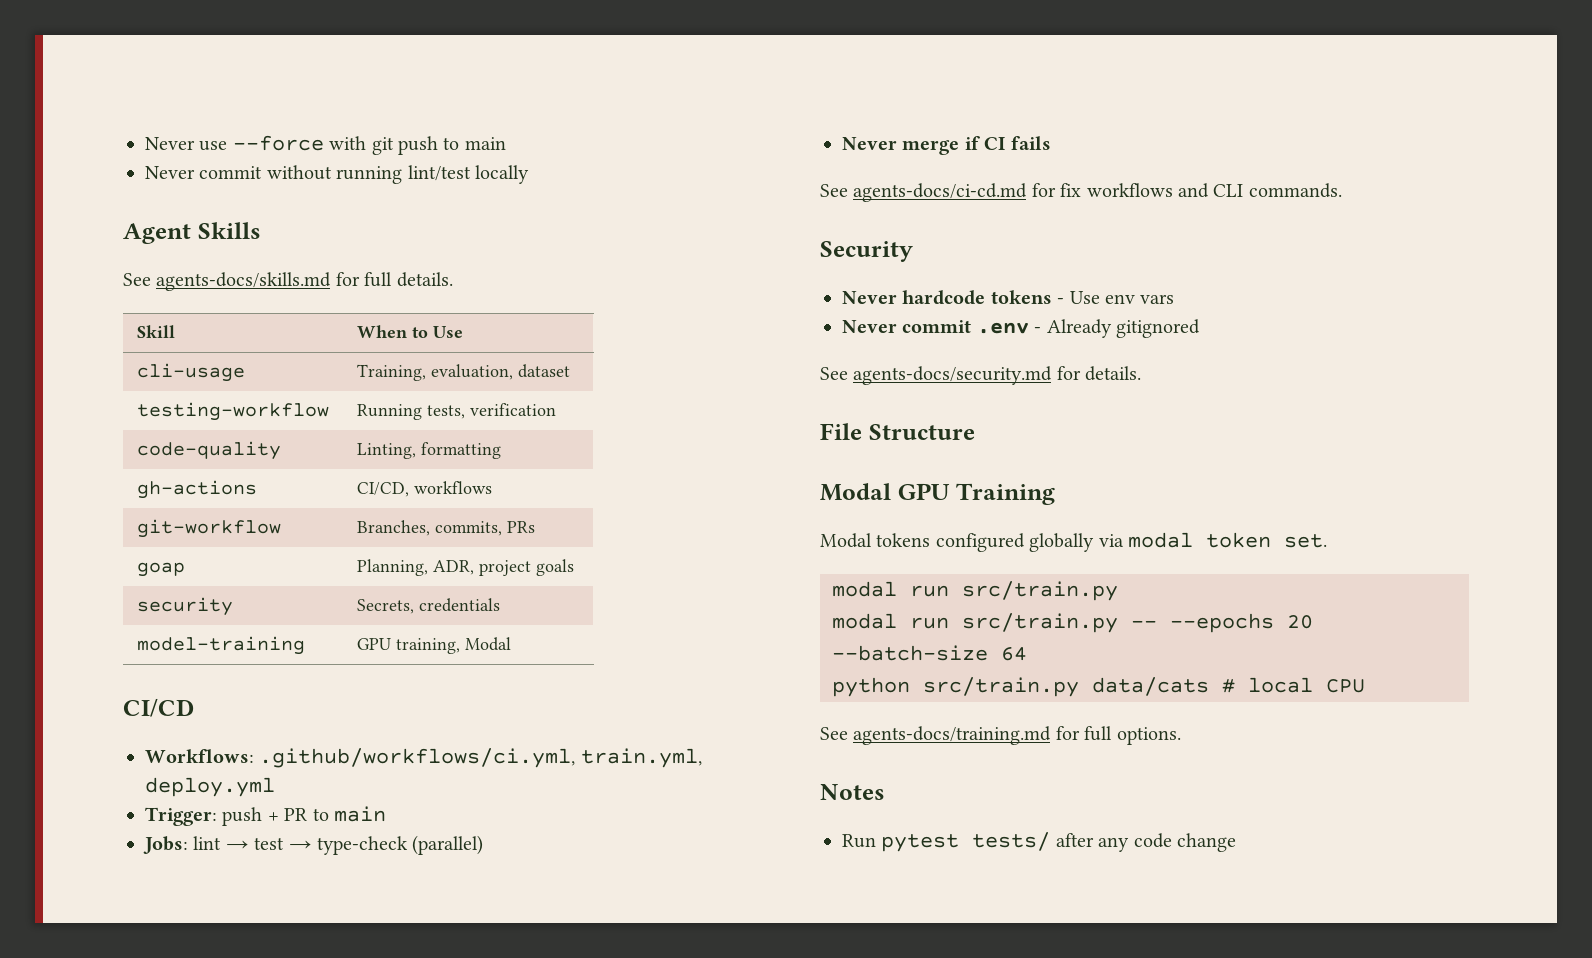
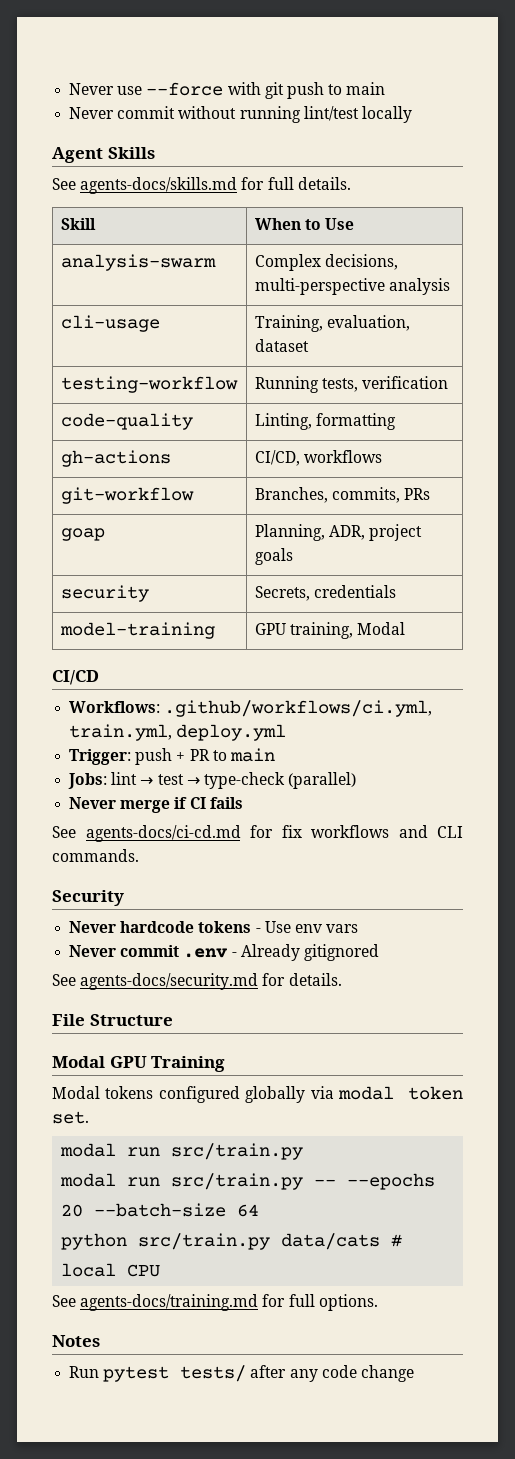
(463, 332) none -> [60,254,216,271] [254,254,399,271] [254,278,451,295] // analysis-swarm | Complex decisions, multi-perspective analysis

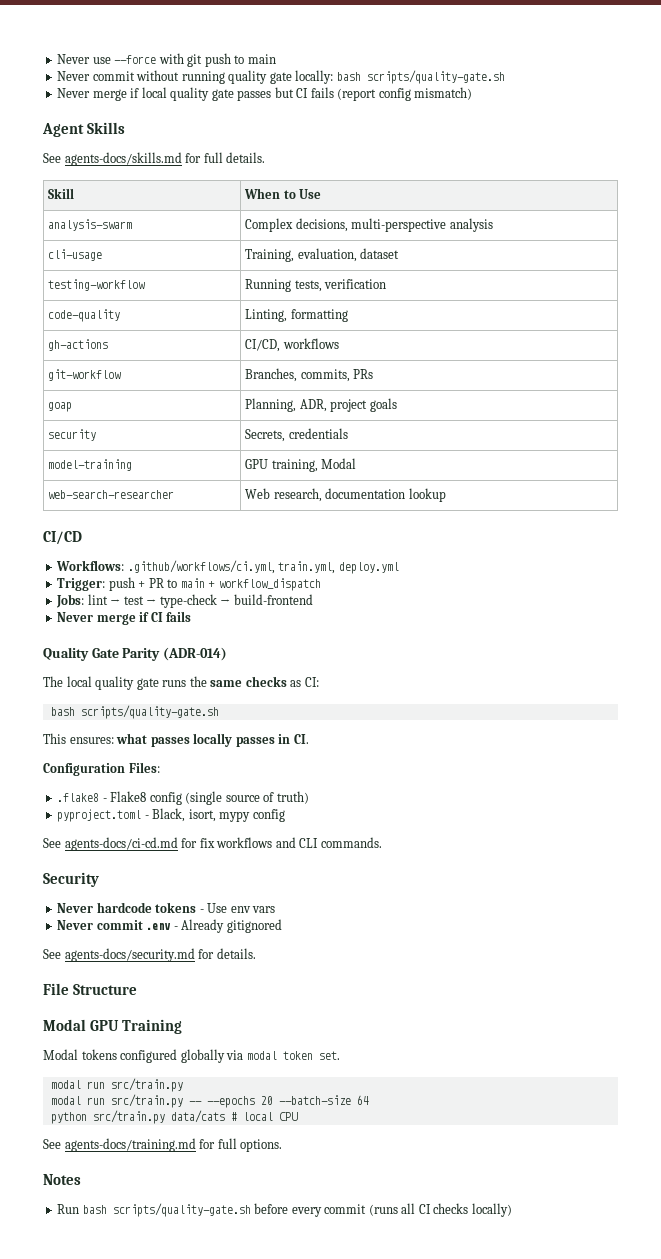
[303,106,412,123] lint/test locally -> [228,70,505,84] [57,87,473,101] quality gate locally: bash scripts/quality-gate.sh // Never merge if local quality gate passes but CI fails (report config mismatch)
(406, 628) none -> [48,490,175,499] [245,488,446,502] // web-search-researcher | Web research, documentation lookup
(275, 755) none -> [208,578,321,591] + workflow_dispatch
[288,772,357,789] (parallel) -> [220,594,313,605] → build-frontend
(243, 803) none -> [43,647,227,661] [43,676,319,690] [50,705,219,719] [43,733,309,747] [43,762,160,776] [57,791,309,805] [57,808,285,822] // Quality Gate Parity (ADR-014) // The local quality gate runs the same checks as CI: // bash scripts/quality-gate.sh // This ensures: what passes locally passes in CI. // Configuration Files: // .flake8 - Flake8 config (single source of truth) // pyproject.toml - Black, isort, mypy config
[103,1365,414,1382] pytest tests/ after any code change -> [82,1203,512,1217] bash scripts/quality-gate.sh before every commit (runs all CI checks locally)

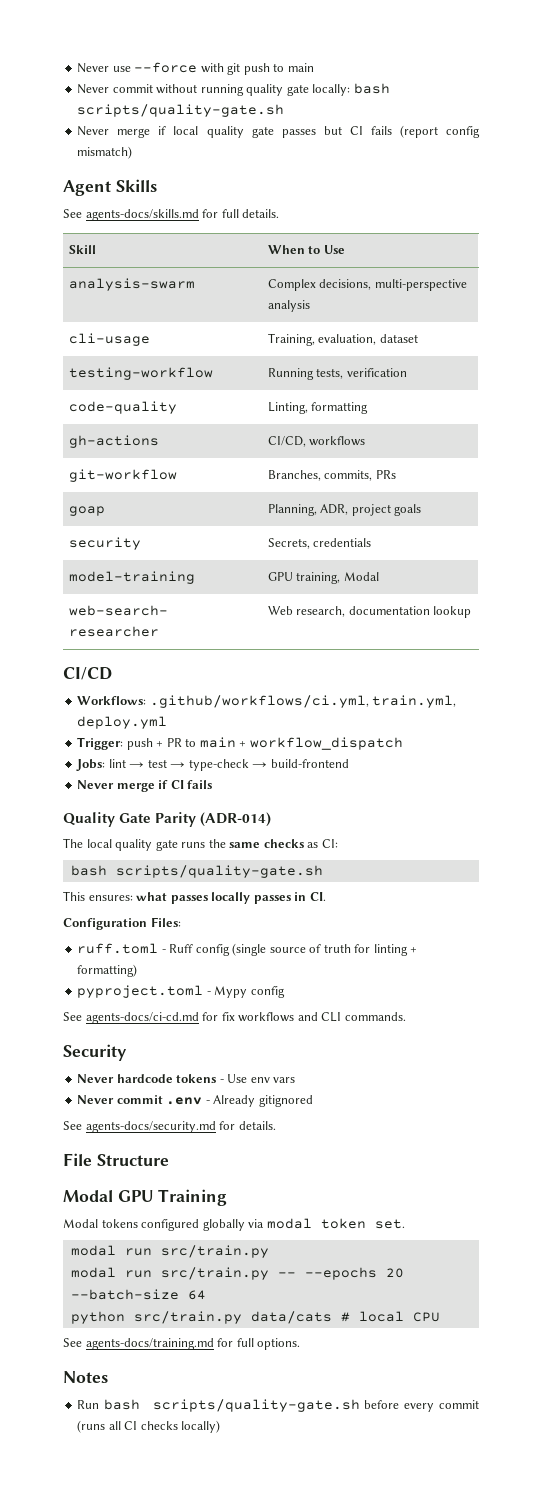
[57,791,147,802] .flake8 - Flake8 -> [77,943,194,954] ruff.toml - Ruff
[276,791,309,804] truth) -> [323,944,418,956] [77,964,138,977] truth for linting + formatting)
[152,808,251,822] Black, isort, mypy -> [214,986,248,998] Mypy

